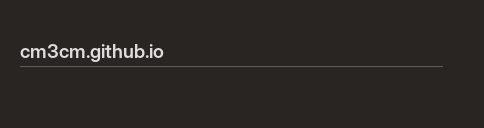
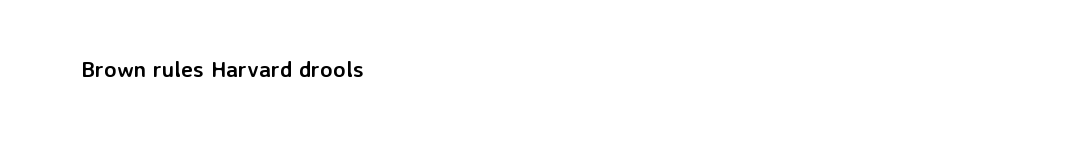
[20,44,164,62] cm3cm.github.io -> [82,61,364,77] Brown rules Harvard drools

